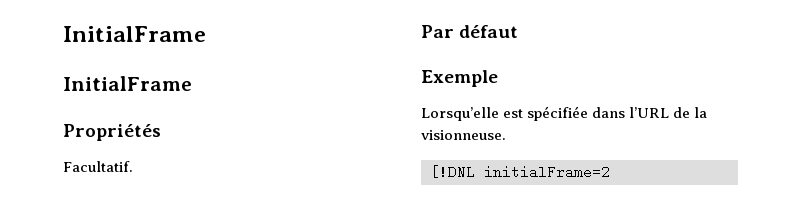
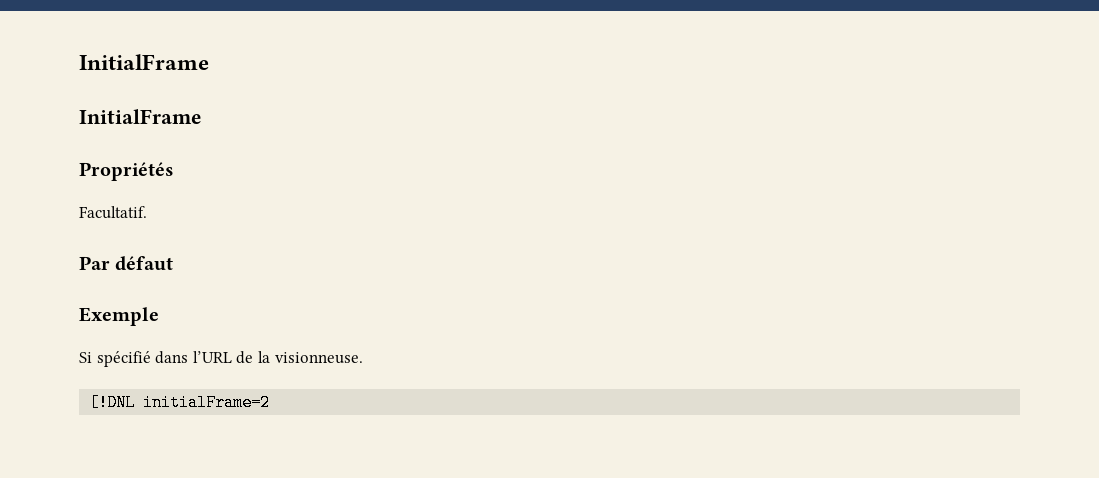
[421,106,589,121] Lorsqu’elle est spécifiée -> [79,351,151,367] Si spécifié

